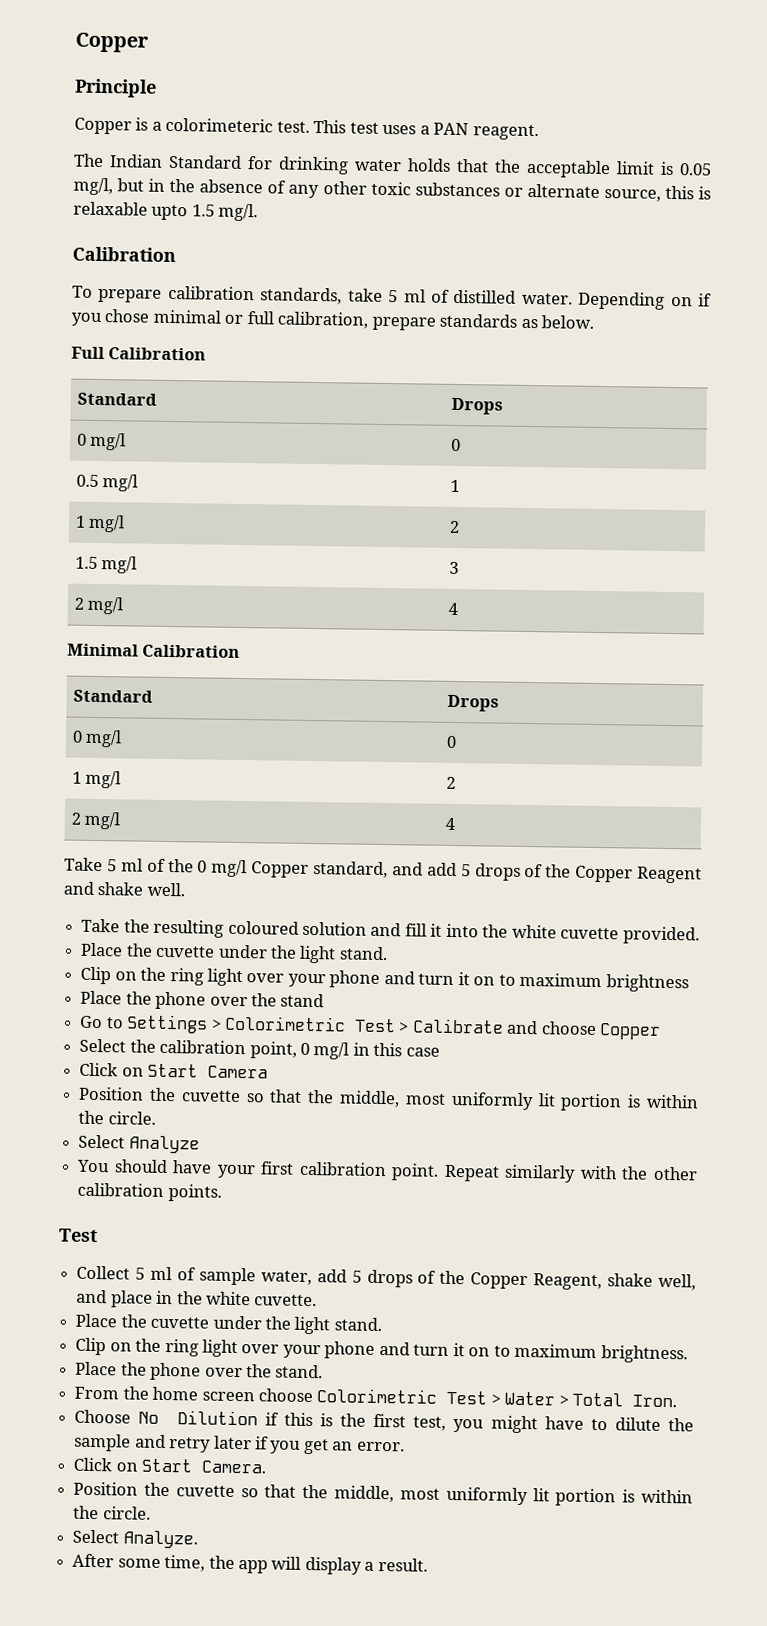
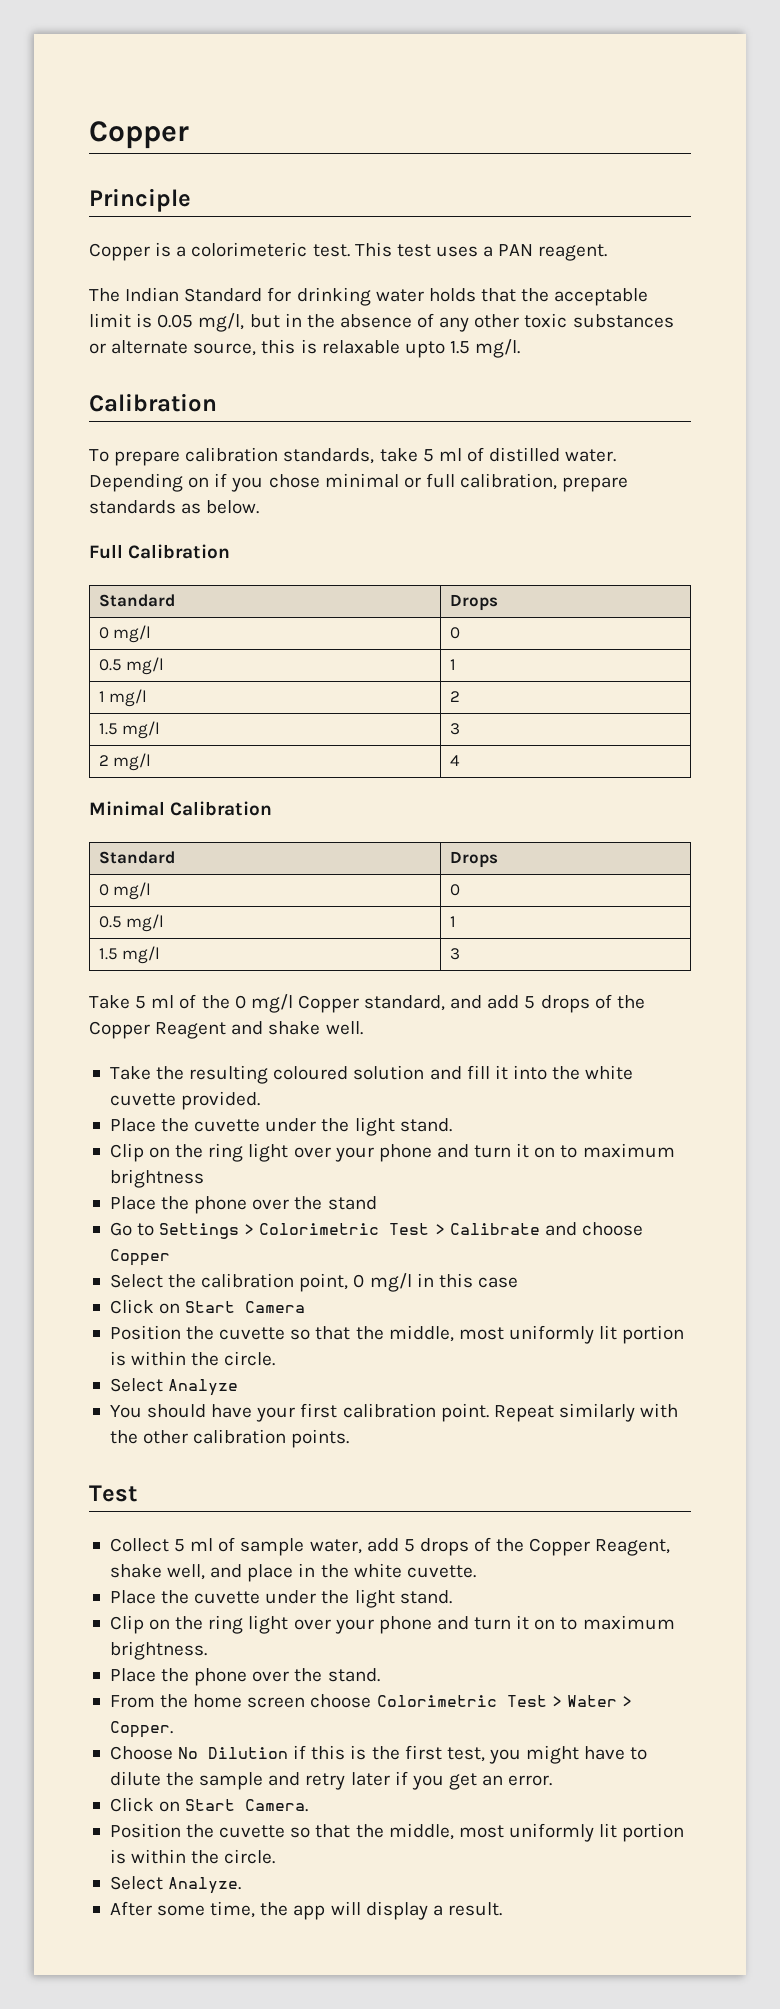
[71,770,122,789] [445,776,456,790] [70,811,121,830] [444,817,455,830] 1 mg/l | 2 // 2 mg/l | 4 -> [98,914,165,932] [449,916,456,927] [98,946,161,964] [449,948,460,960] 0.5 mg/l | 1 // 1.5 mg/l | 3
[572,1392,678,1408] Total Iron. -> [109,1721,173,1738] Copper.

